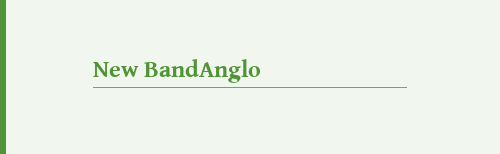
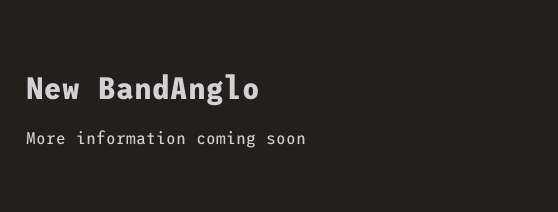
(262, 71) none -> [26,130,306,148] // More information coming soon

